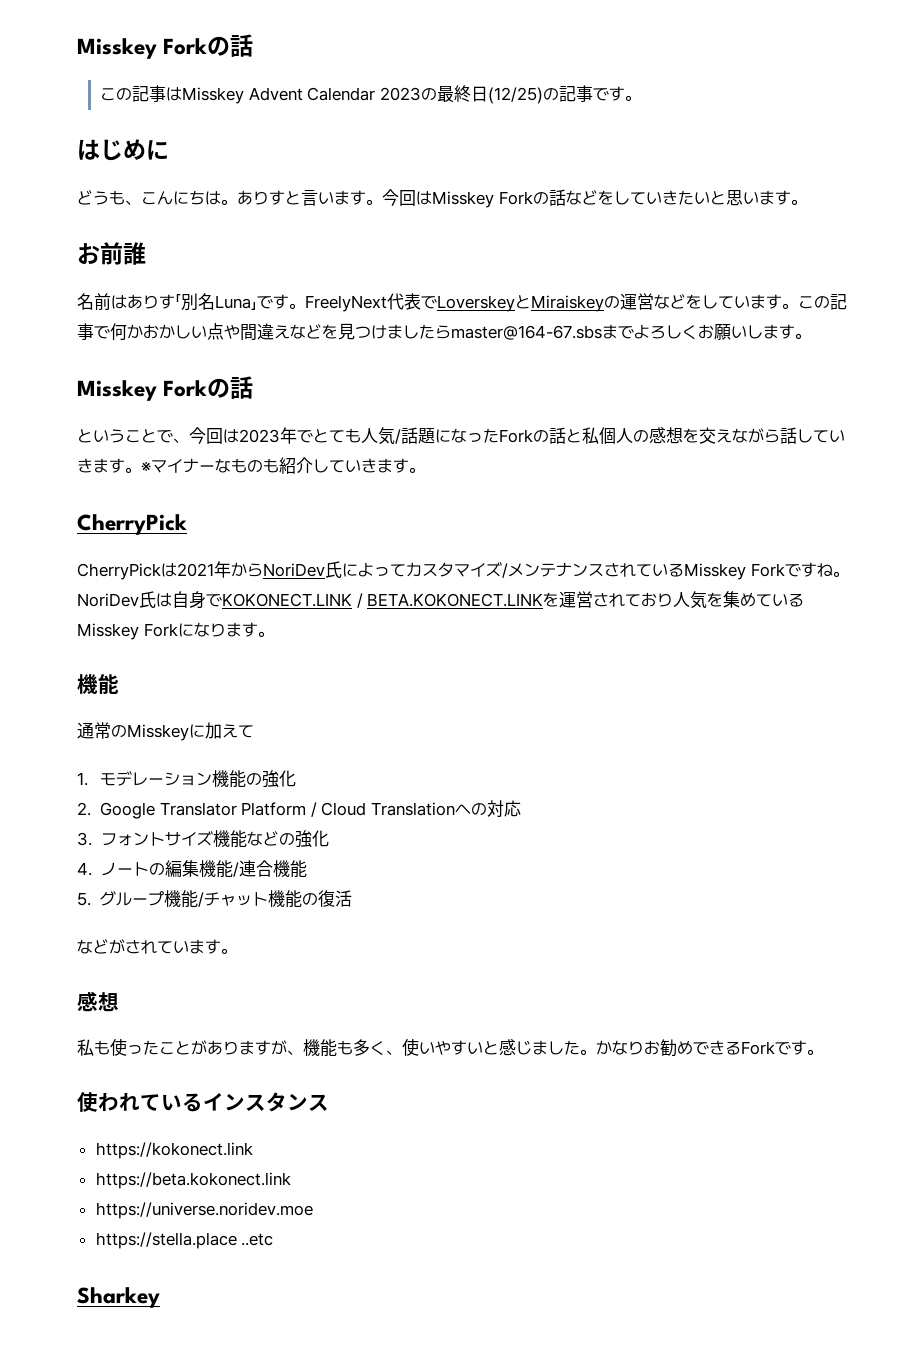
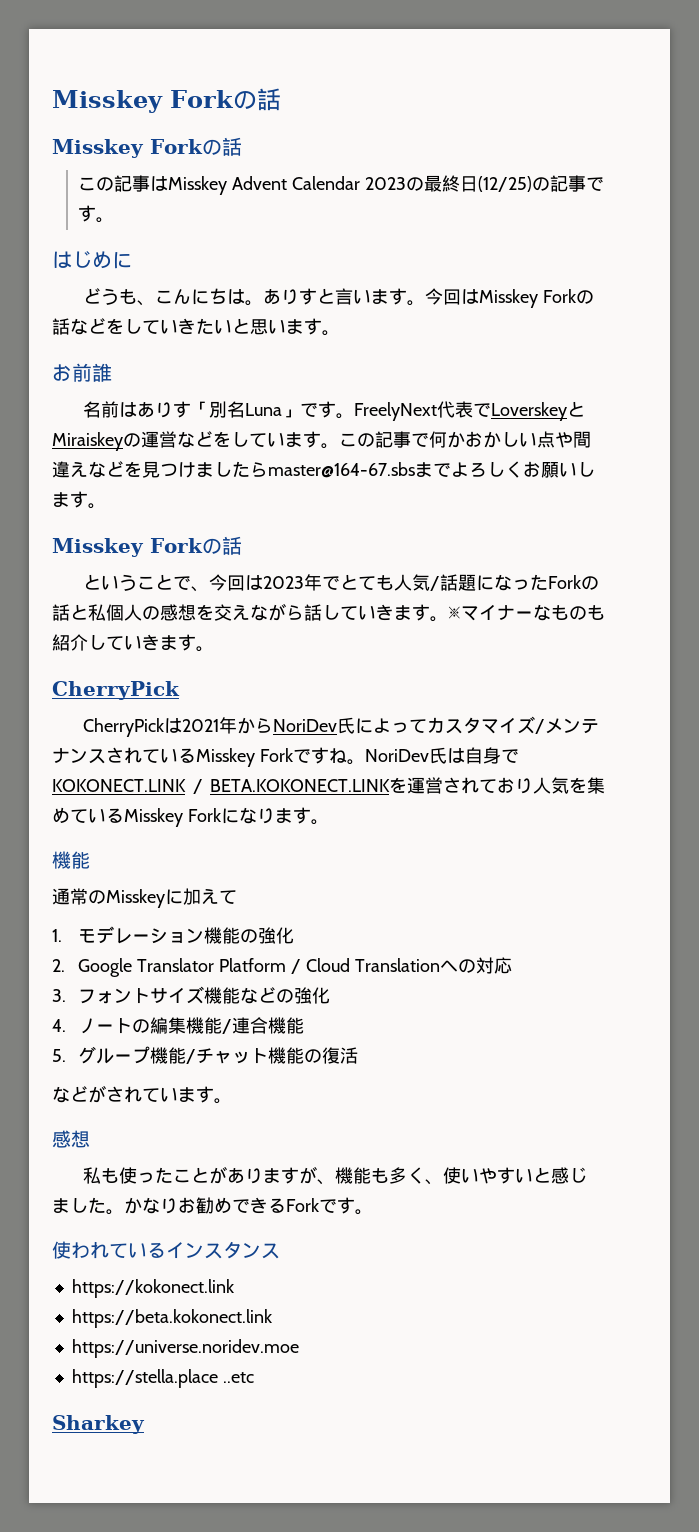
[77,34,254,59] Misskey Forkの話 -> [52,88,281,113] [52,137,242,158] Misskey Forkの話 // Misskey Forkの話

